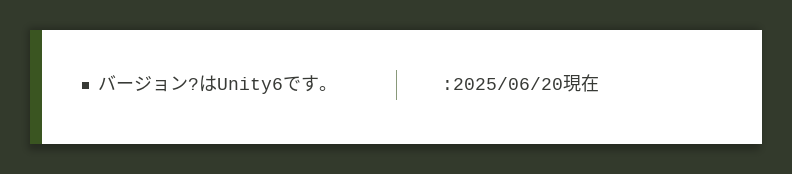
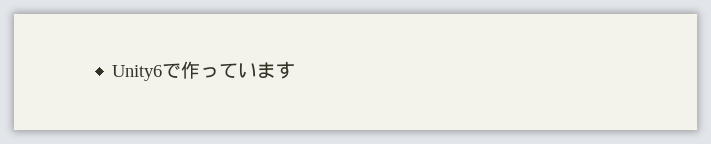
[97,74,599,94] バージョン?はUnity6です。:2025/06/20現在 -> [112,61,296,81] Unity6で作っています

